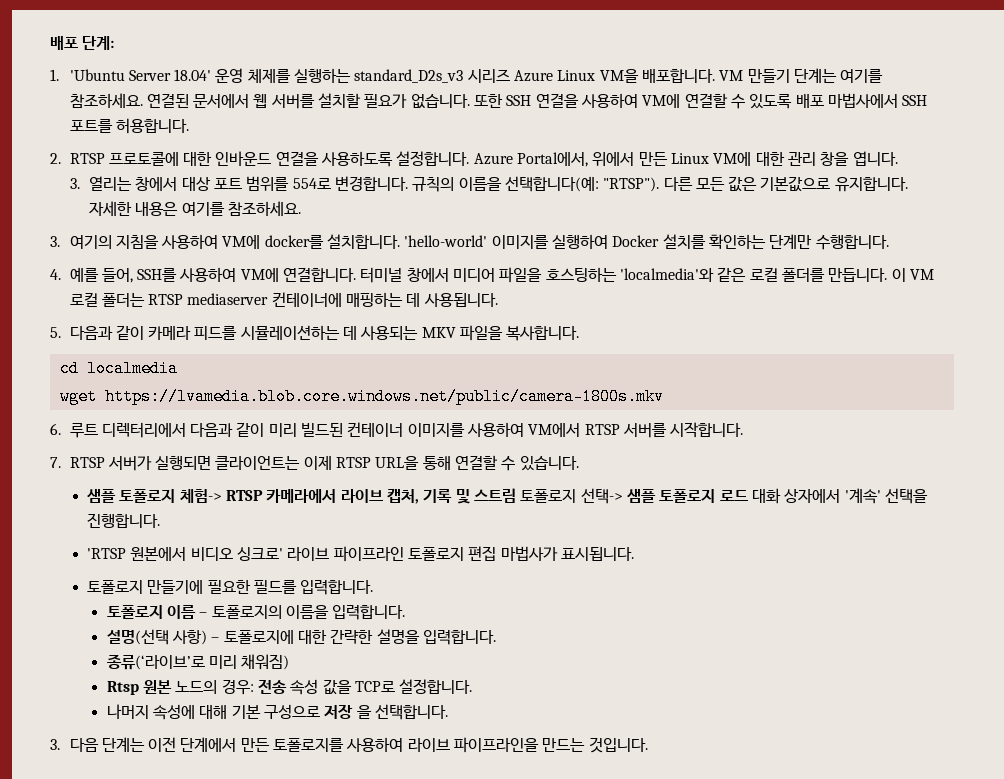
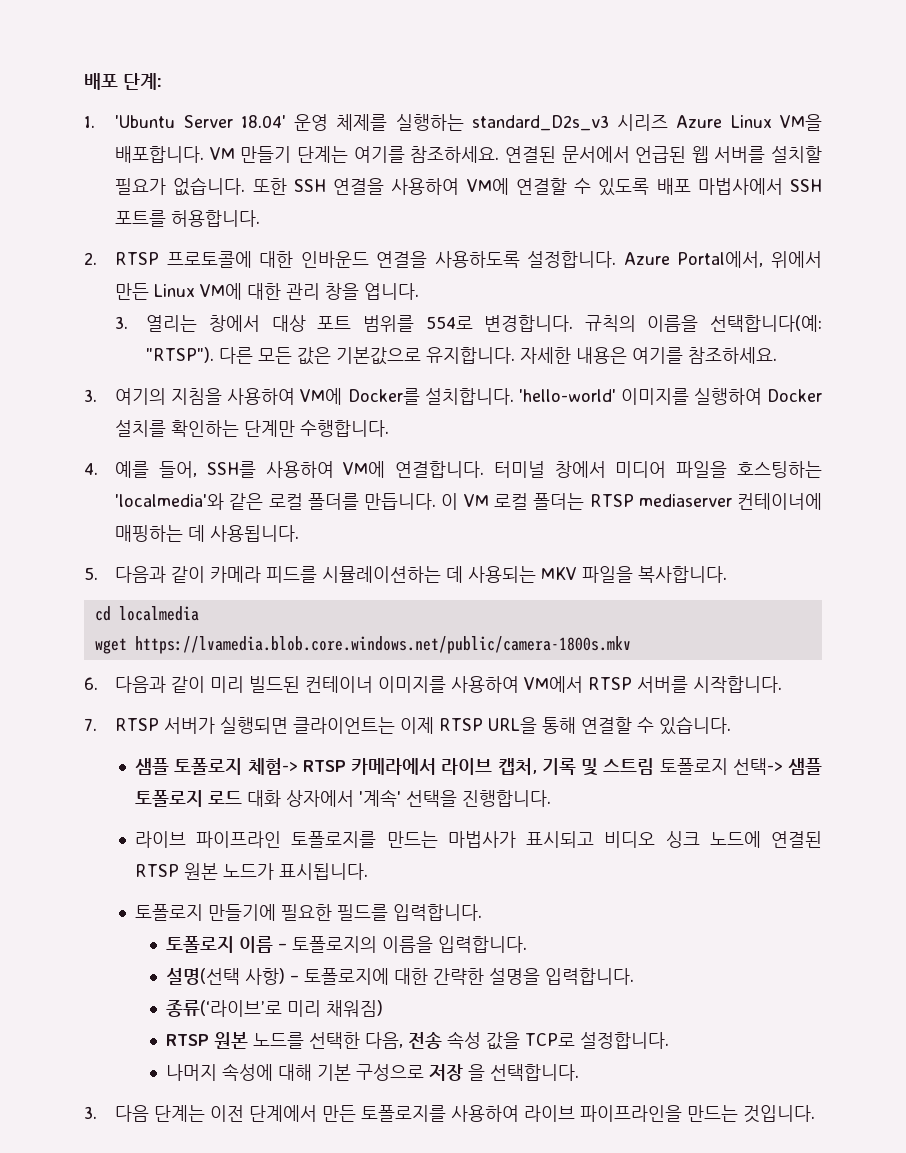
(250, 101) none -> [635,146,687,163] 언급된
[264,235,324,249] docker를 -> [347,388,420,405] Docker를
[69,422,186,438] 루트 디렉터리에서 -> (98, 683) none
[87,546,558,562] 'RTSP 원본에서 비디오 싱크로' 라이브 파이프라인 토폴로지 편집 마법사가 -> [135,831,822,848] [135,863,275,880] 라이브 파이프라인 토폴로지를 만드는 마법사가 표시되고 비디오 싱크 노드에 연결된 RTSP 원본 노드가
[106,679,254,695] Rtsp 원본 노드의 경우: -> [166,1032,404,1049] RTSP 원본 노드를 선택한 다음,

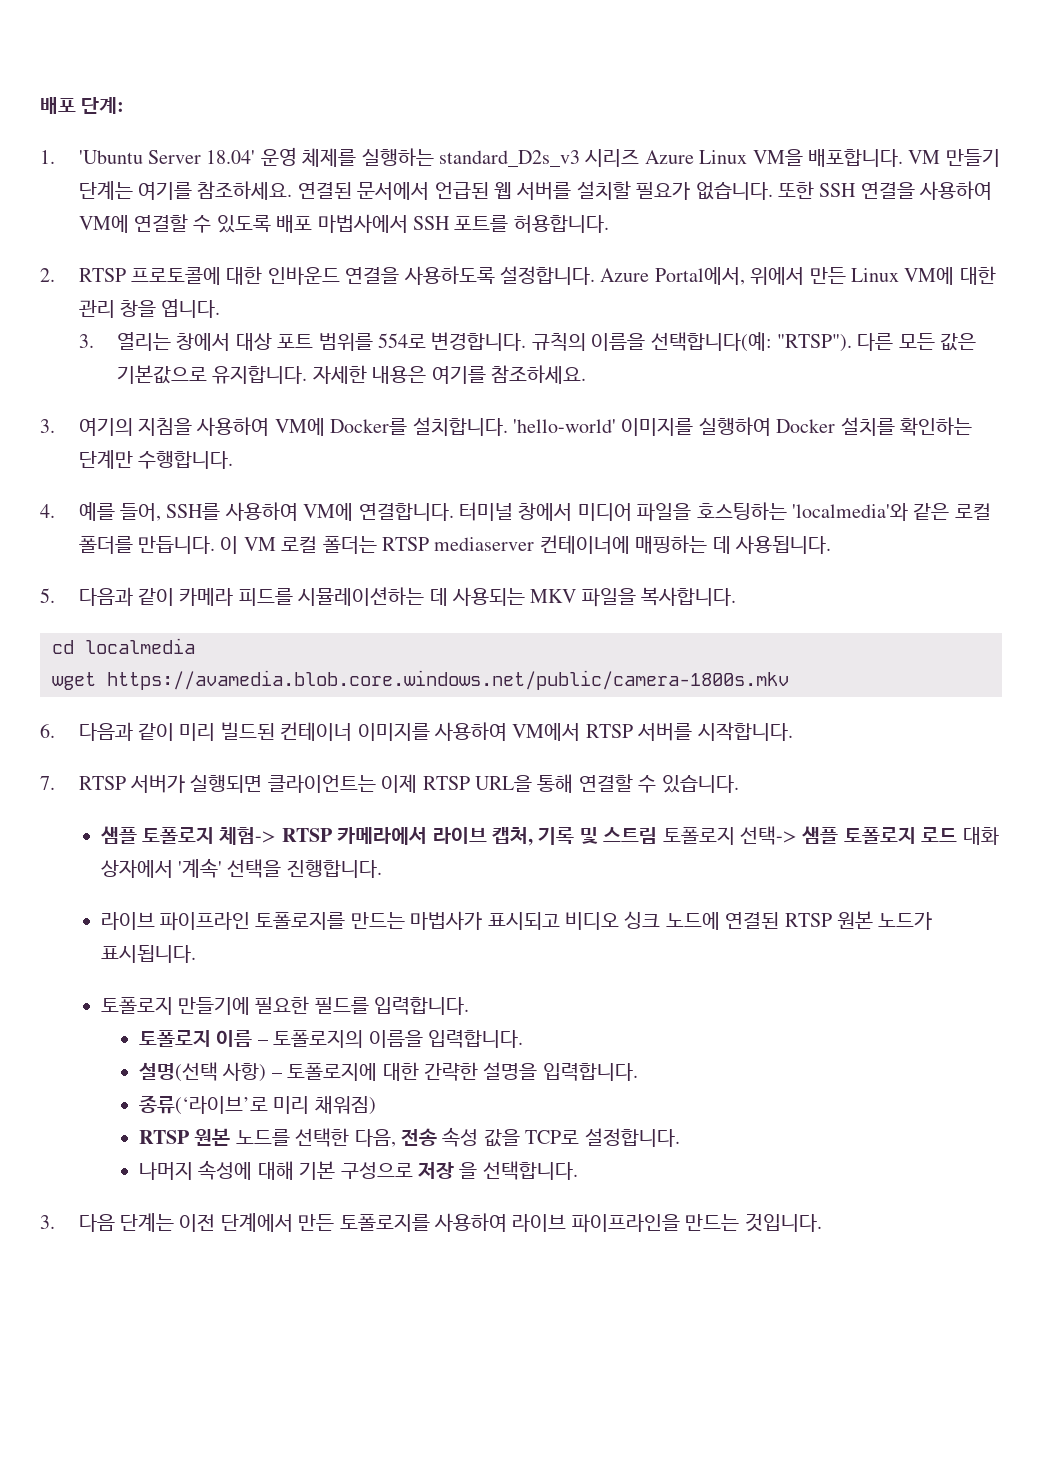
[134,636,631,654] https://lvamedia.blob.core.windows.net/public/camera-1800s.mkv -> [107,670,789,690] https://avamedia.blob.core.windows.net/public/camera-1800s.mkv

